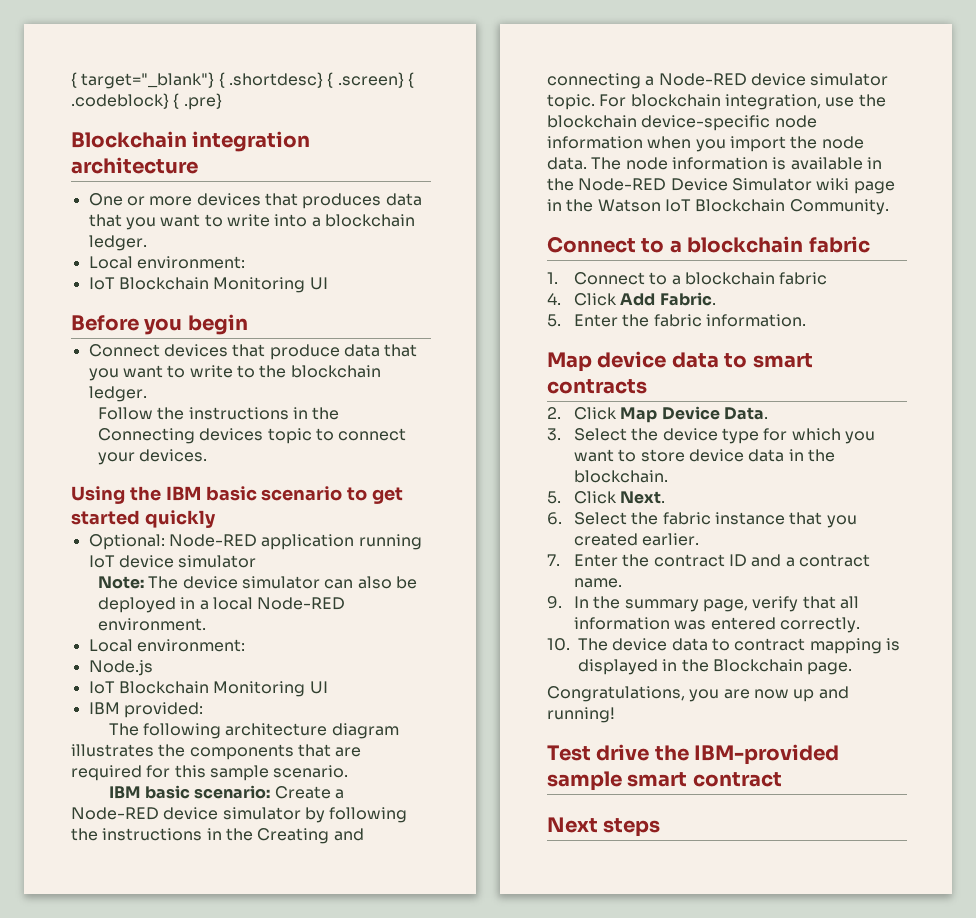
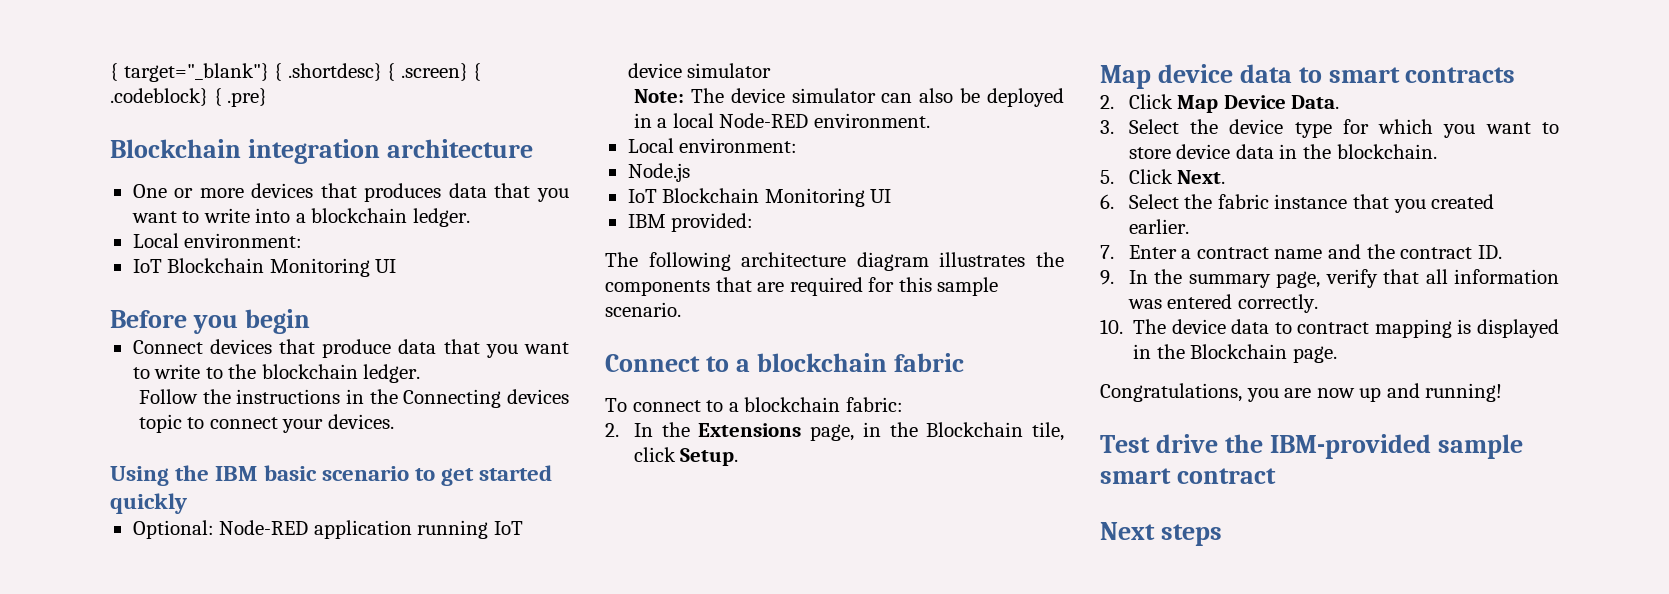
[108,785,345,799] [71,807,408,823] [71,828,364,844] [547,73,889,89] [547,94,886,110] [547,115,817,131] [547,136,864,152] [547,157,882,170] [547,178,895,194] [547,199,889,215] [547,236,870,253] [547,272,828,285] [547,292,716,306] [547,314,807,327] // IBM basic scenario: Create a Node-RED device simulator by following the instructions in the Creating and connecting a Node-RED device simulator topic. For blockchain integration, use the blockchain device-specific node information when you import the node data. The node information is available in the Node-RED Device Simulator wiki page in the Watson IoT Blockchain Community. // Connect to a blockchain fabric // 1. Connect to a blockchain fabric // 4. Click Add Fabric. // 5. Enter the fabric information. -> [605,353,964,372] [605,397,903,412] [605,422,1064,441] [633,447,739,466] // Connect to a blockchain fabric // To connect to a blockchain fabric: // 2. In the Extensions page, in the Blockchain tile, click Setup.
[622,554,871,567] [574,578,623,588] the contract ID and a contract name. -> [1181,244,1502,259] a contract name and the contract ID.

